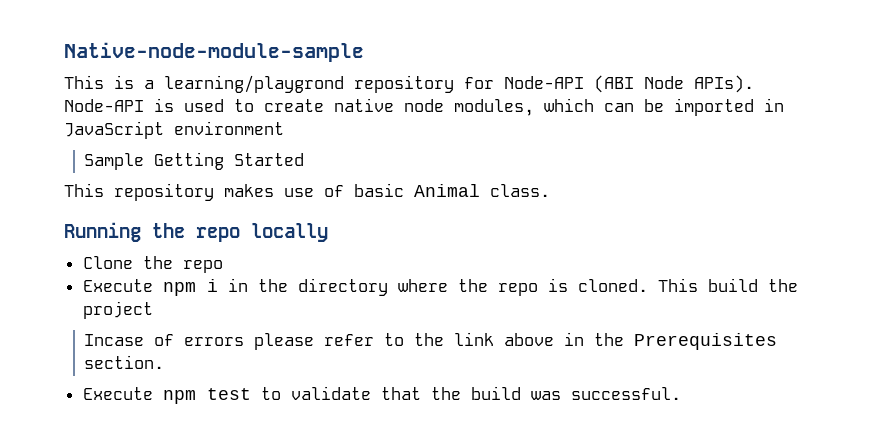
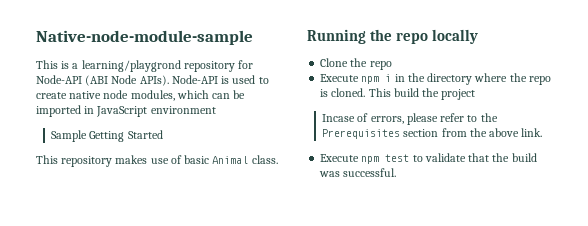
[184,337,245,346] errors -> [370,116,404,124] errors,
[454,332,778,350] [84,355,165,369] link above in the Prerequisites section. -> [322,128,543,139] Prerequisites section from the above link.

